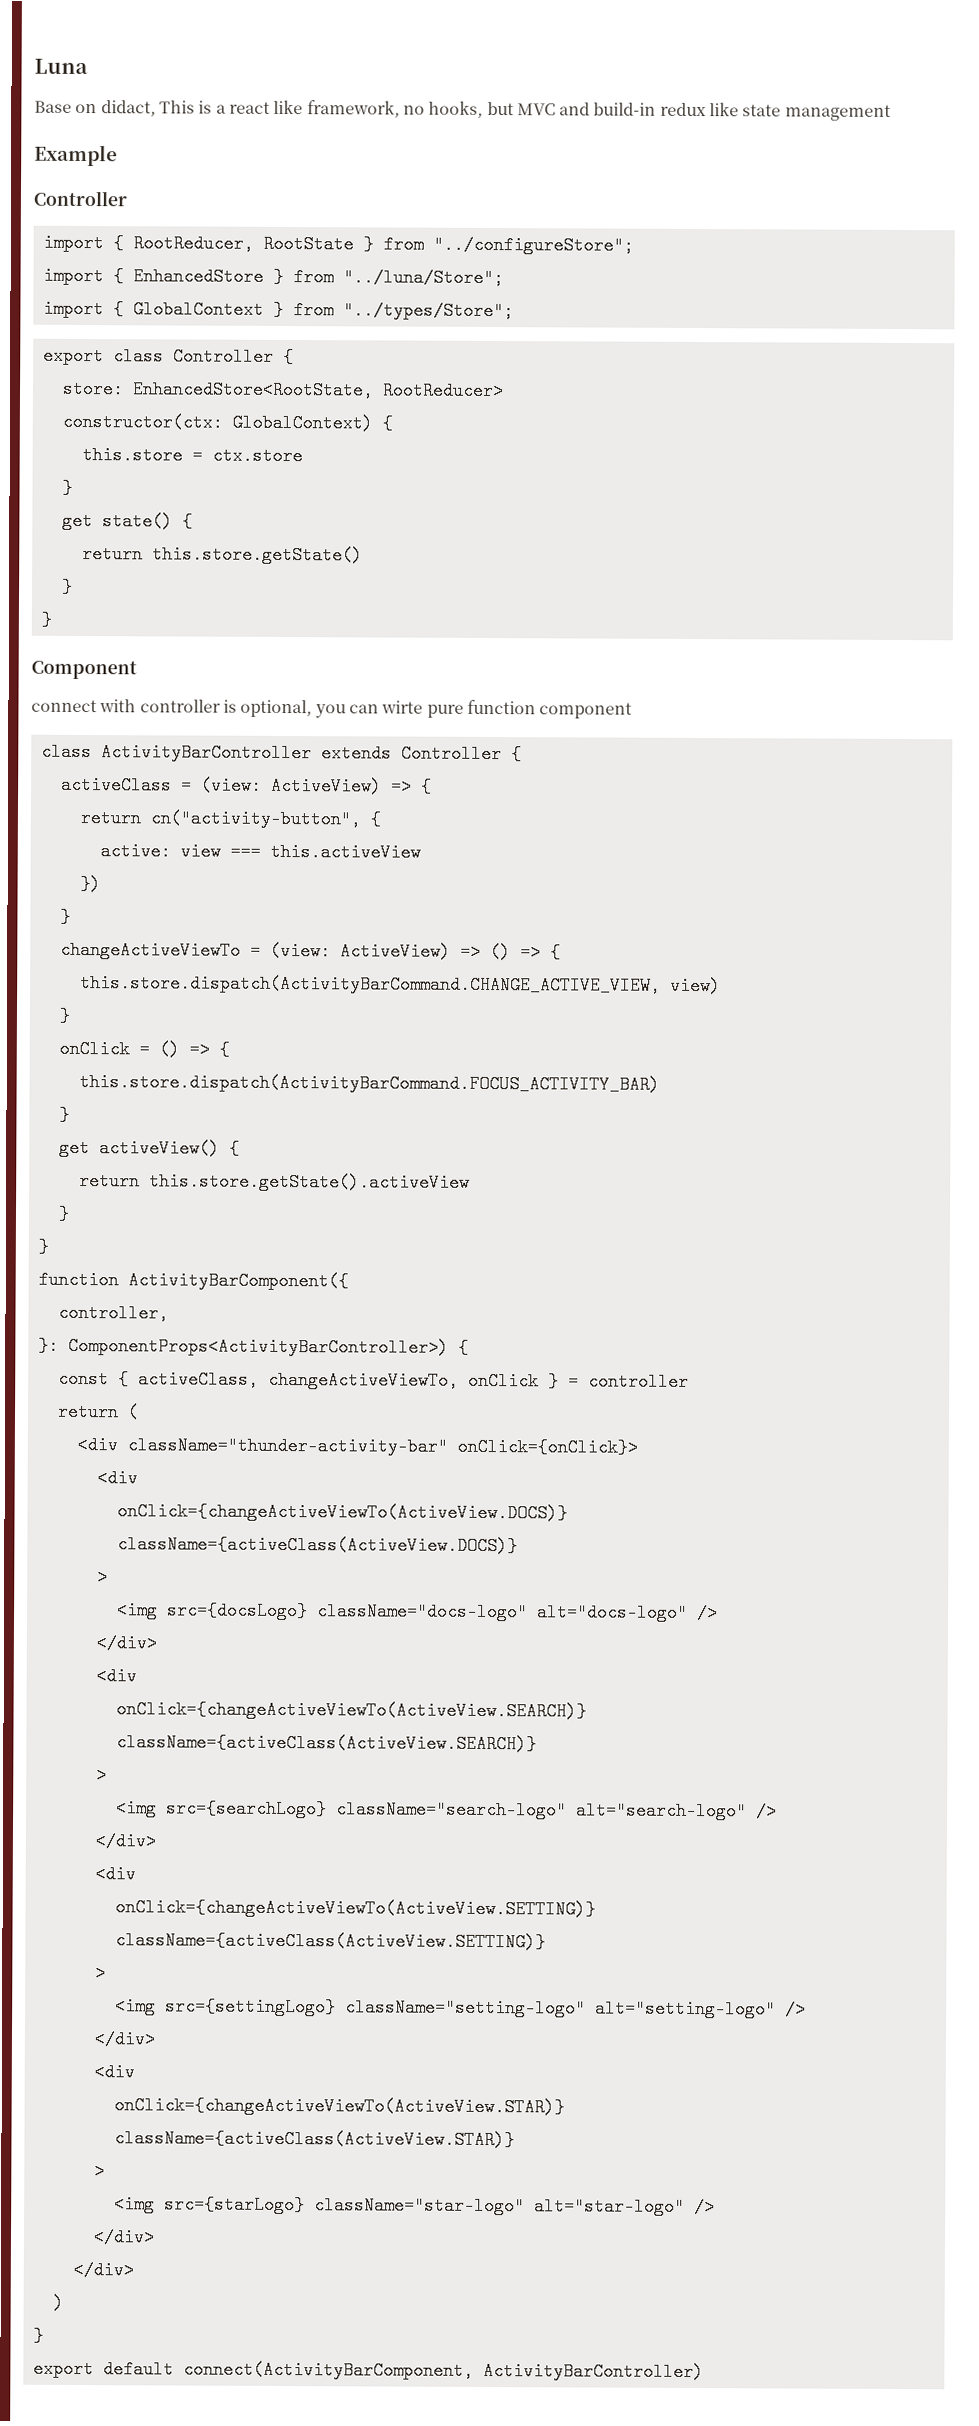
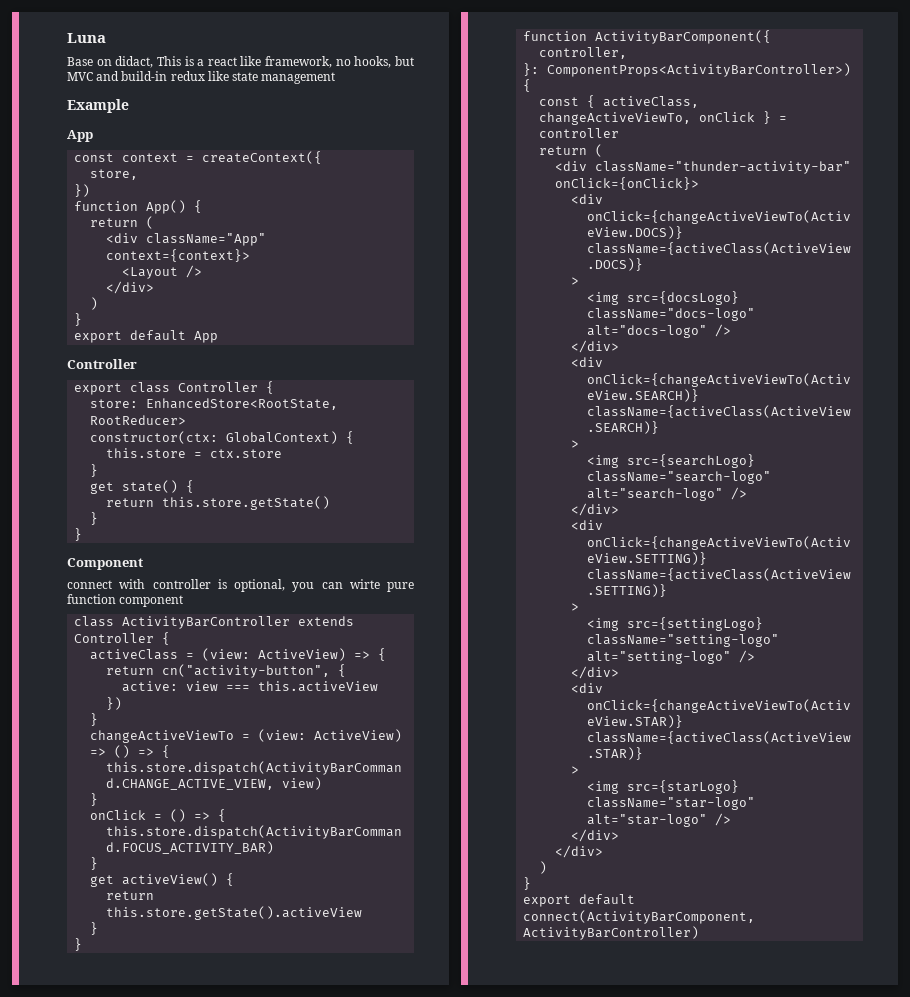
[33,190,127,207] [42,233,634,255] [42,266,504,288] [42,299,514,321] Controller // import { RootReducer, RootState } from "../configureStore"; // import { EnhancedStore } from "../luna/Store"; // import { GlobalContext } from "../types/Store"; -> [67,130,93,142] [74,151,323,164] [90,169,139,180] [74,184,91,197] [74,200,203,214] [90,216,155,229] [106,233,267,246] [106,249,251,262] [122,265,203,279] [106,281,155,294] [90,297,99,310] [74,313,83,326] [74,330,219,343] [67,359,137,369] App // const context = createContext({ // store, // }) // function App() { // return ( // <div className="App" context={context}> // <Layout /> // </div> // ) // } // export default App // Controller

